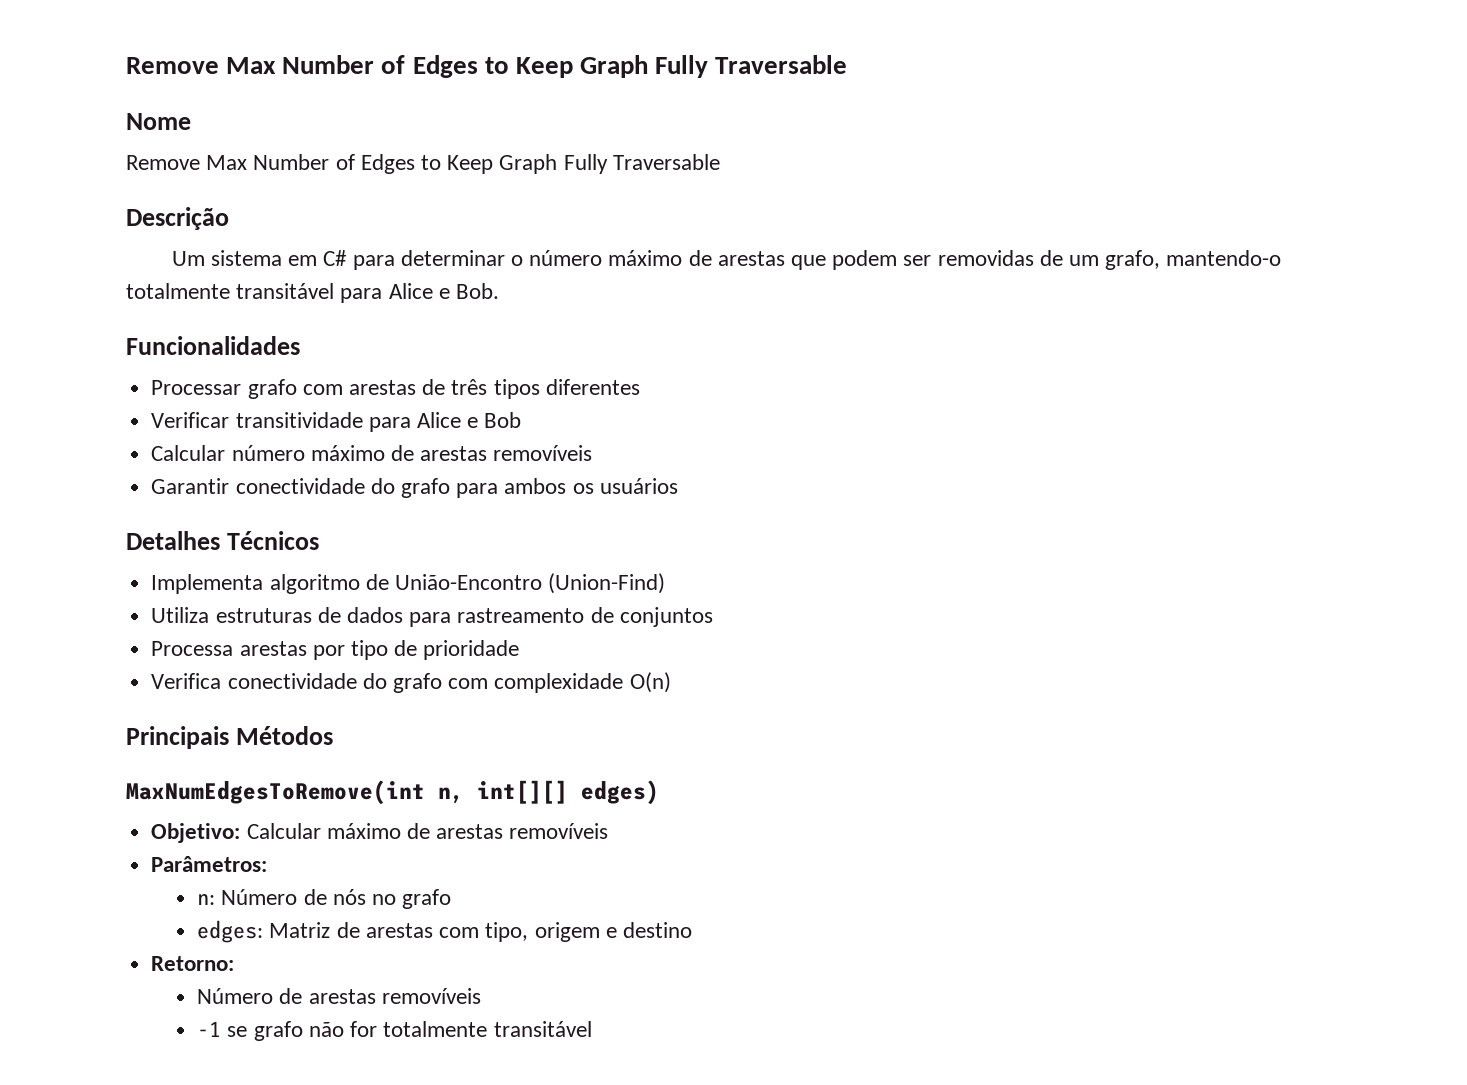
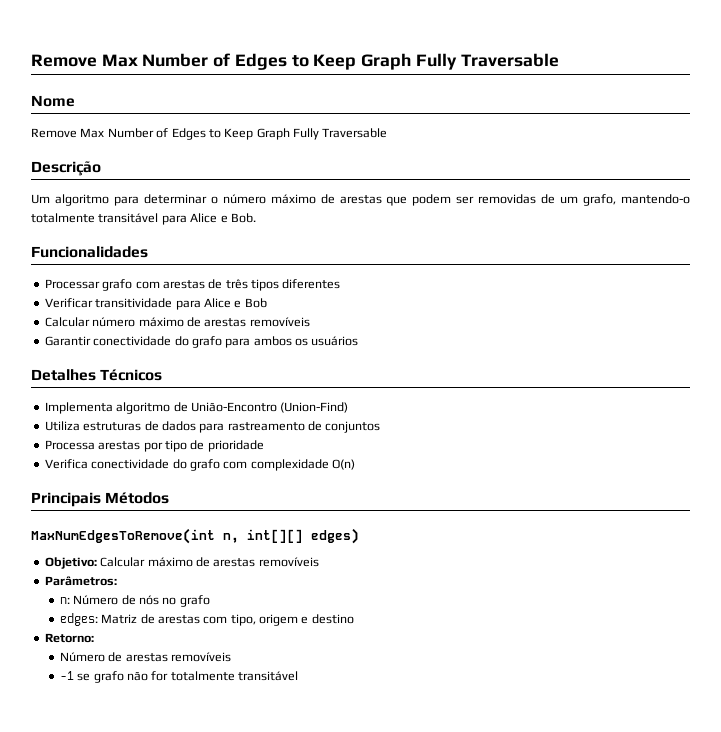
[210,250,348,266] sistema em C# -> [54,194,109,206] algoritmo

